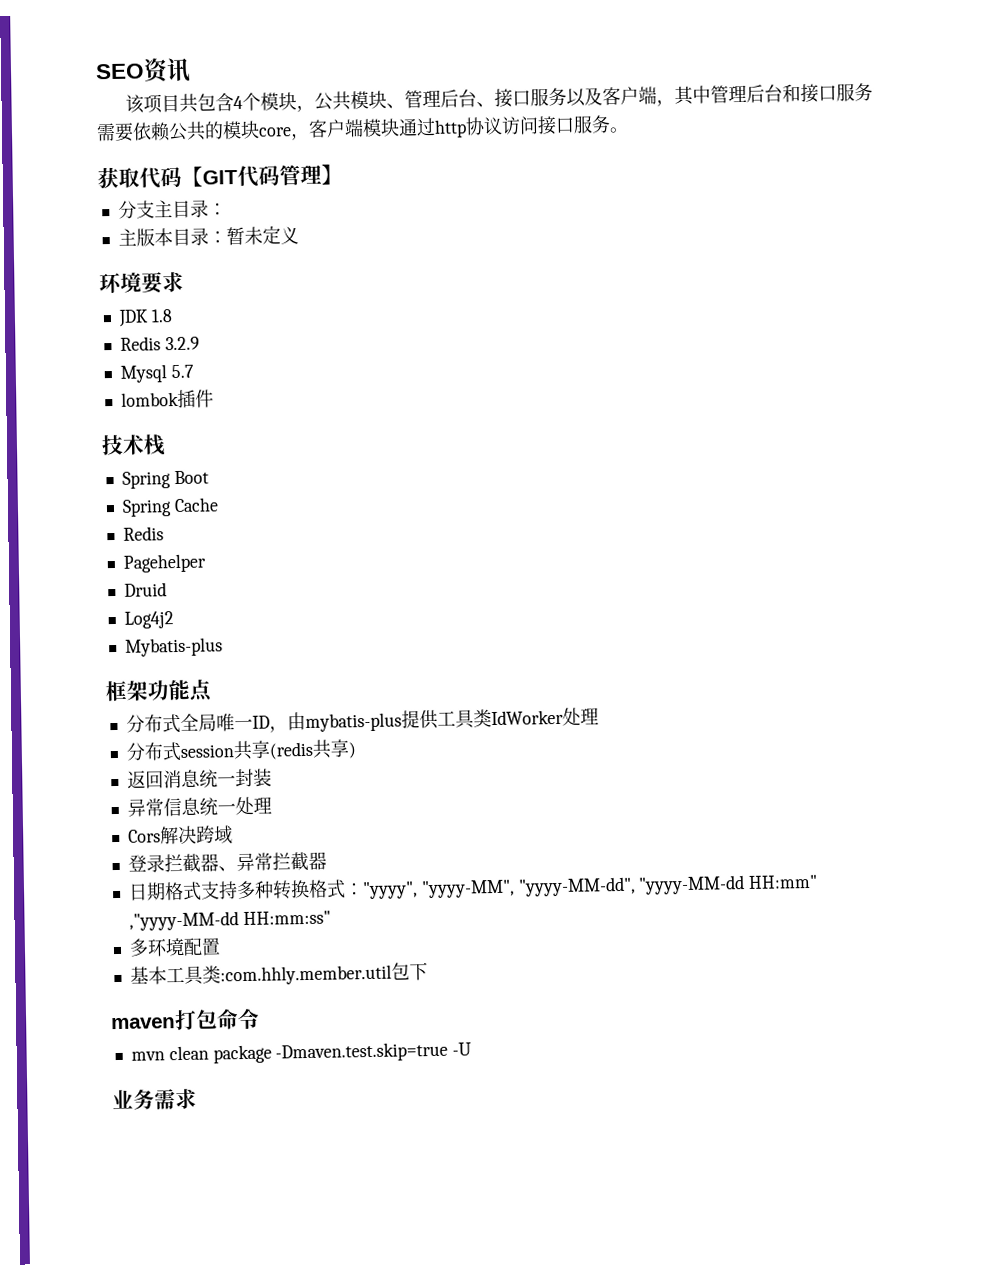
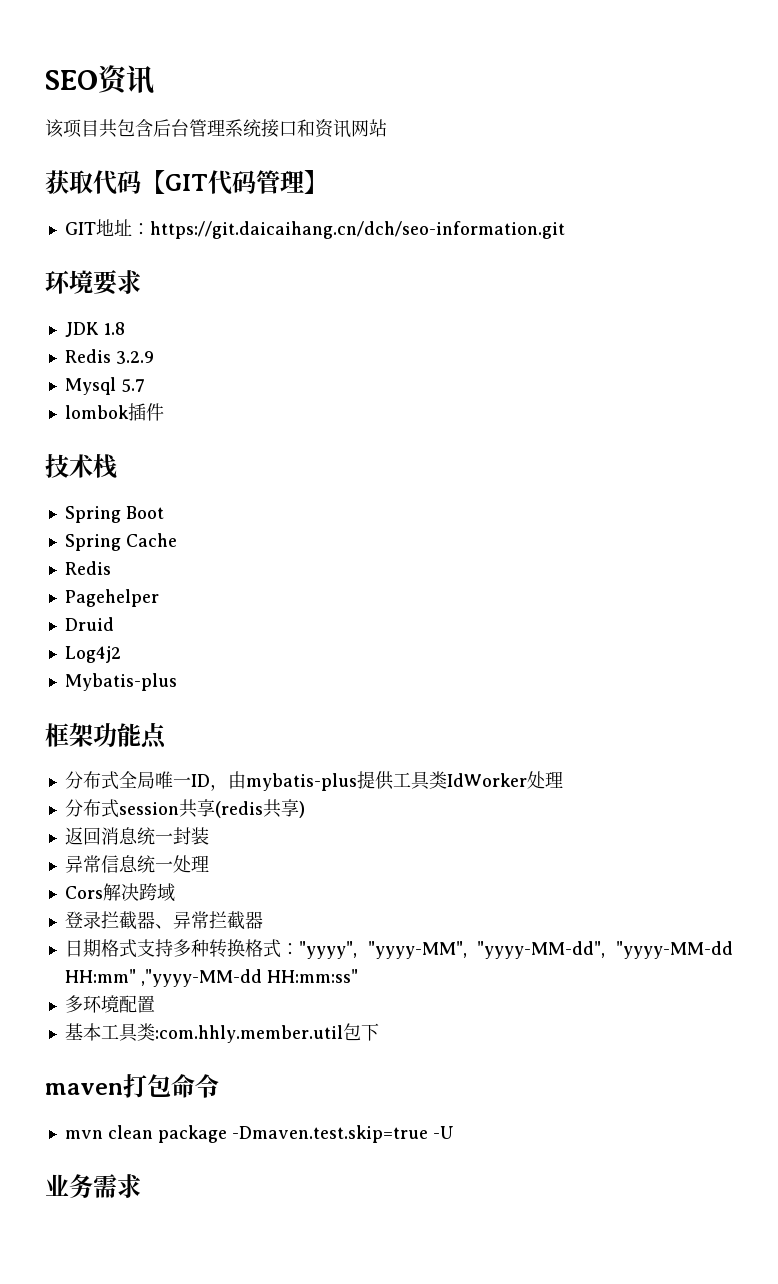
[233,82,874,113] [96,115,629,142] 4个模块，公共模块、管理后台、接口服务以及客户端，其中管理后台和接口服务需要依赖公共的模块core，客户端模块通过http协议访问接口服务。 -> [153,119,387,138] 后台管理系统接口和资讯网站
[117,199,227,219] [117,225,299,247] 分支主目录： // 主版本目录：暂未定义 -> [64,219,565,239] GIT地址：https://git.daicaihang.cn/dch/seo-information.git

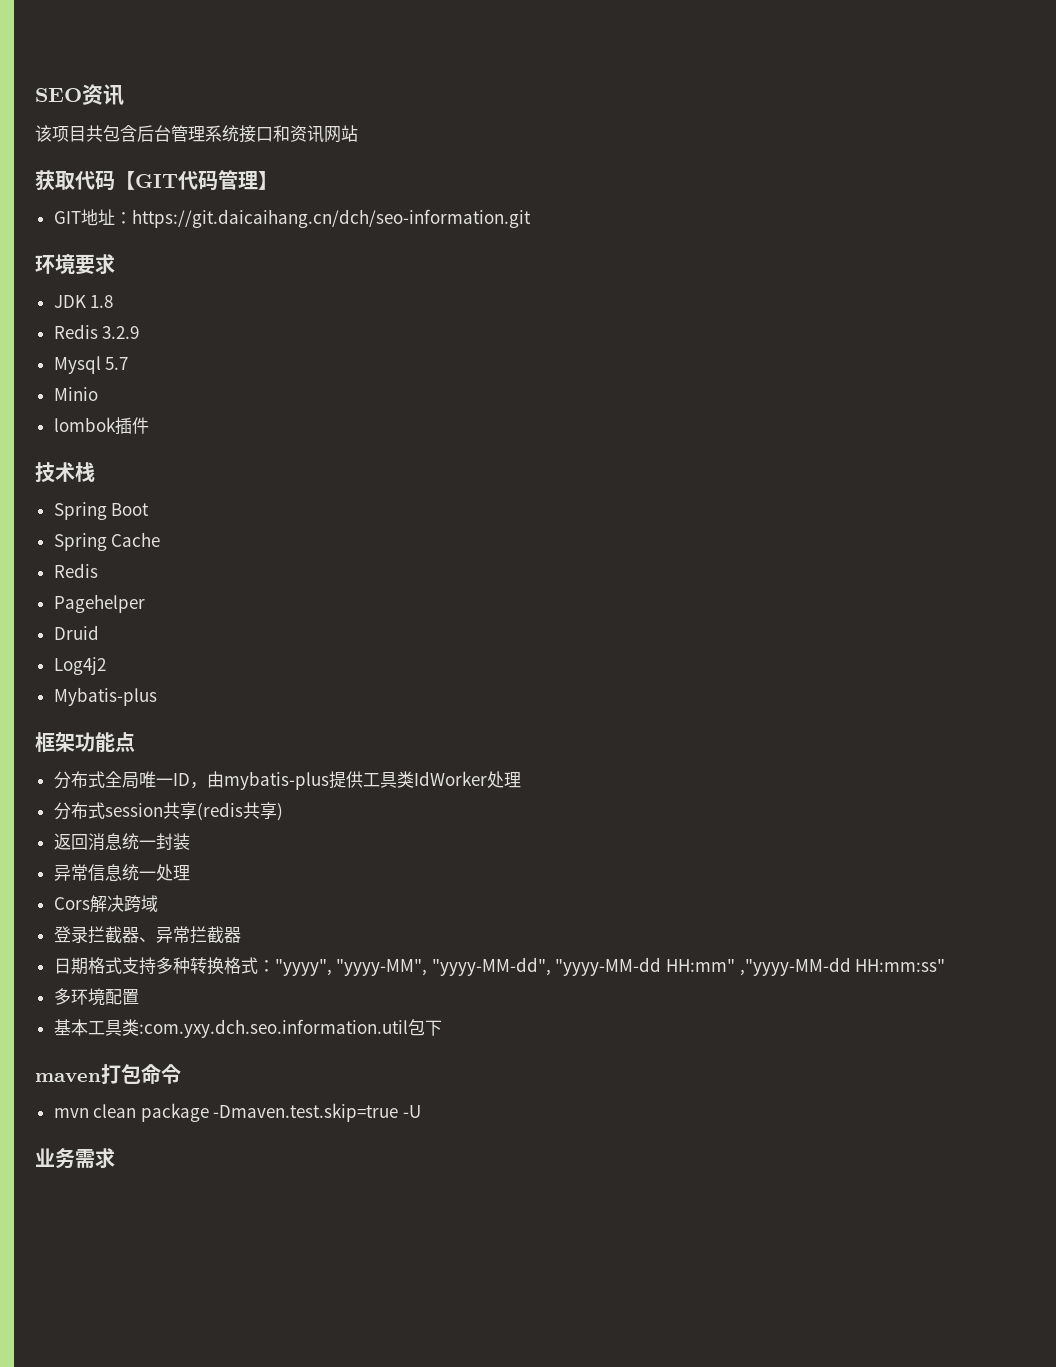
(145, 385) none -> [53,387,98,401] // Minio
[154,1025,343,1043] :com.hhly.member.util -> [138,1019,408,1038] :com.yxy.dch.seo.information.util

